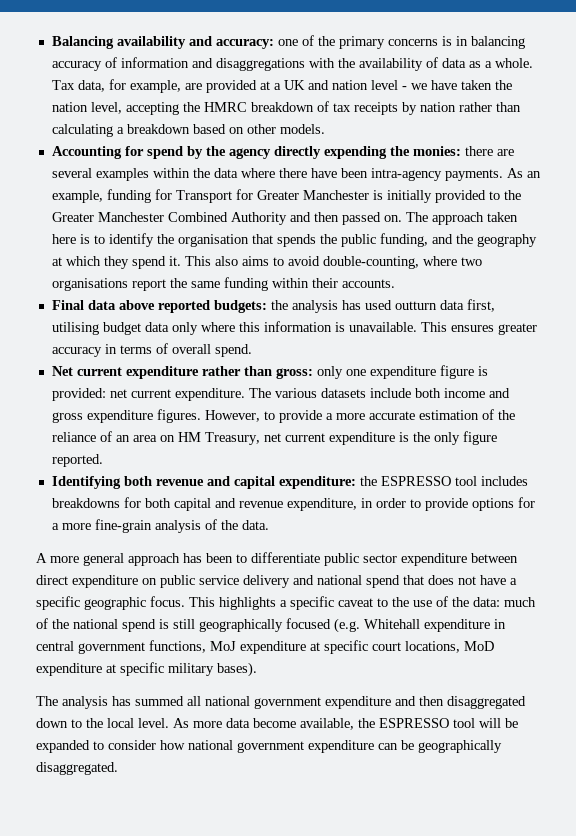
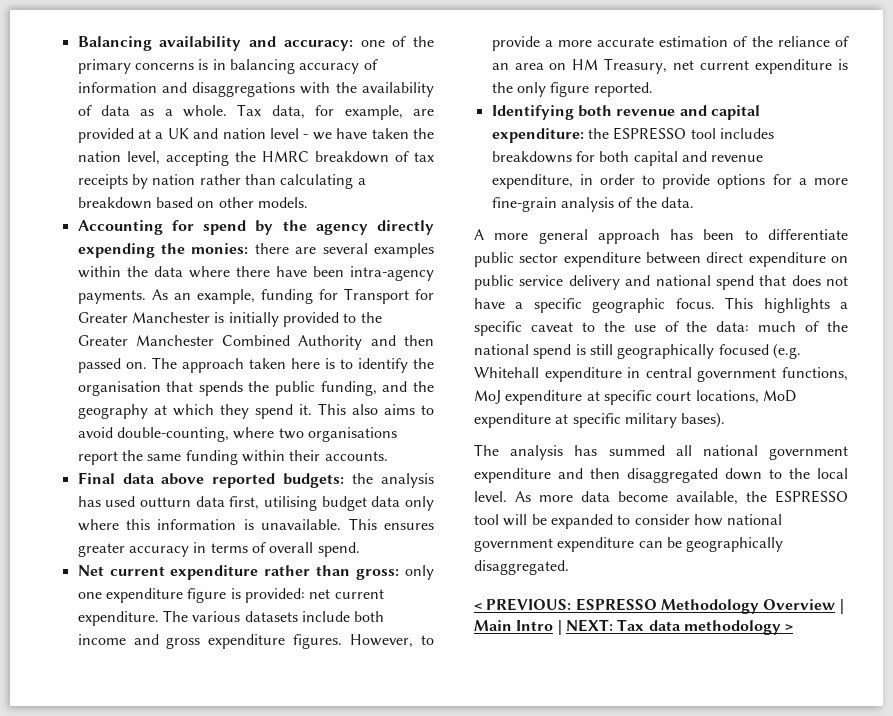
(118, 768) none -> [474,598,844,614] [474,619,794,635] // < PREVIOUS: ESPRESSO Methodology Overview | Main Intro | NEXT: Tax data methodology >

